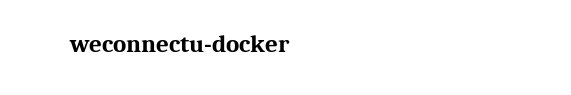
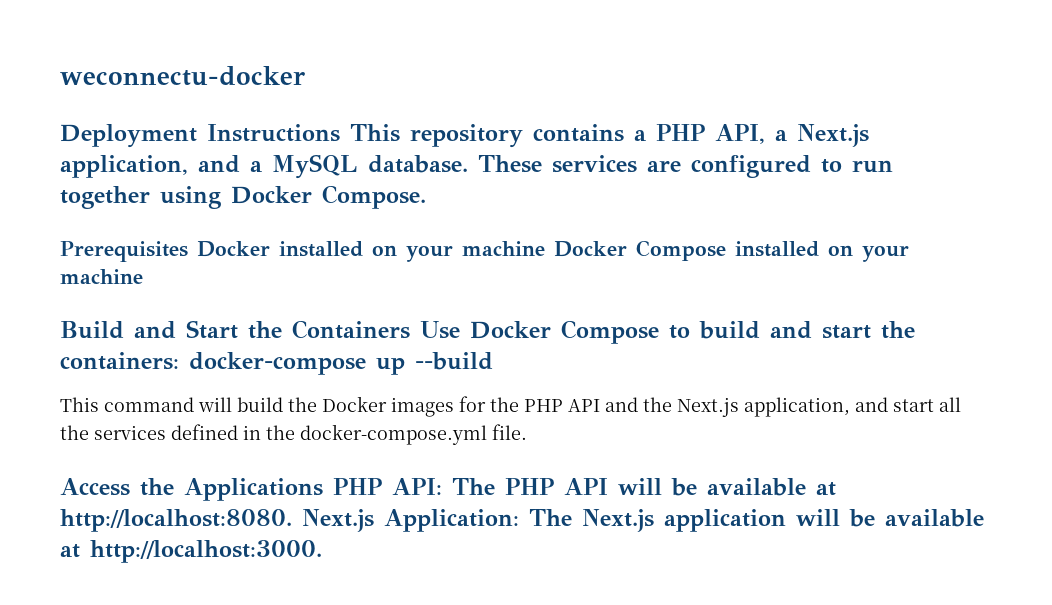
(290, 43) none -> [60,124,869,148] [60,154,893,179] [60,185,426,209] [60,240,909,262] [60,269,143,284] [60,320,915,344] [60,352,493,375] [60,396,961,417] [60,424,527,445] [60,478,836,501] [60,509,984,532] [60,540,322,563] // Deployment Instructions This repository contains a PHP API, a Next.js application, and a MySQL database. These services are configured to run together using Docker Compose. // Prerequisites Docker installed on your machine Docker Compose installed on your machine // Build and Start the Containers Use Docker Compose to build and start the containers: docker-compose up --build // This command will build the Docker images for the PHP API and the Next.js application, and start all the services defined in the docker-compose.yml file. // Access the Applications PHP API: The PHP API will be available at http://localhost:8080. Next.js Application: The Next.js application will be available at http://localhost:3000.

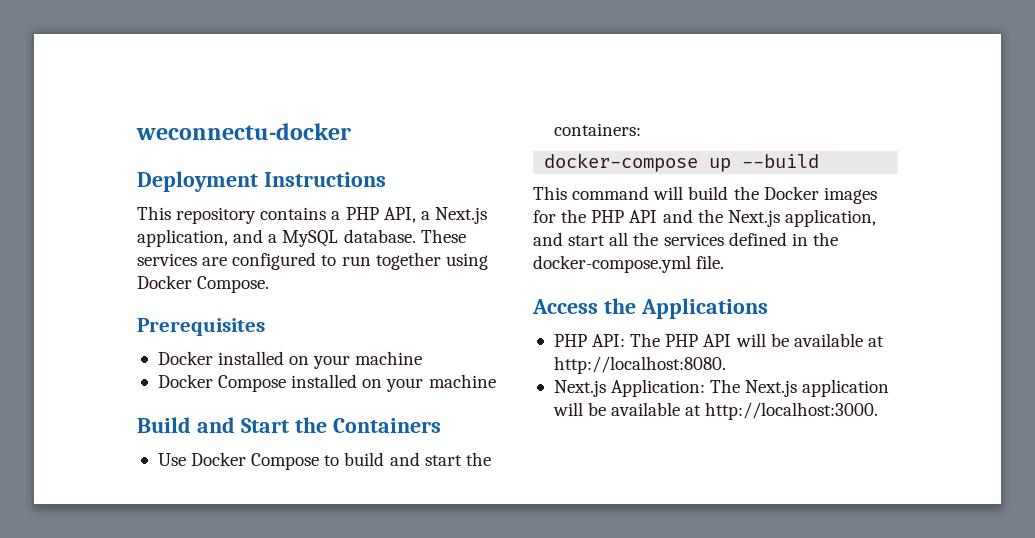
(340, 133) none -> (386, 179) //
(188, 251) none -> (265, 327) //
(545, 248) none -> (423, 358) //
(410, 329) none -> (441, 425) //
(179, 361) none -> (641, 129) //
(323, 489) none -> (768, 308) //
(292, 520) none -> (726, 365) //

